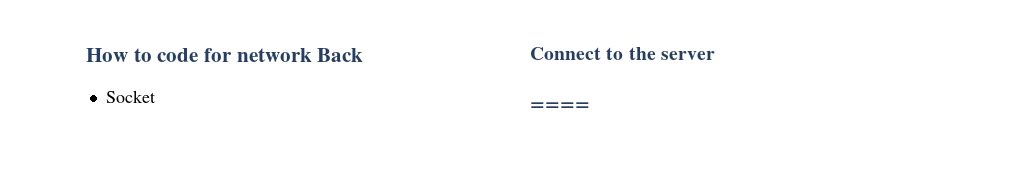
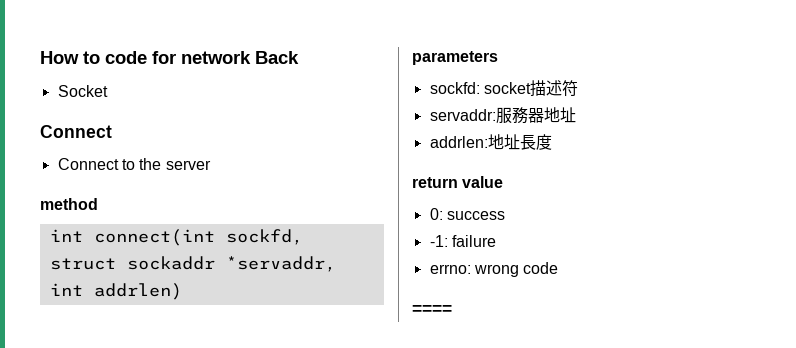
(601, 53) none -> [57,158,119,170] // Connect
(715, 55) none -> [40,198,98,210] [49,229,303,246] [49,256,336,272] [49,283,182,300] [412,51,498,65] [429,80,578,97] [429,107,576,124] [429,134,552,150] [412,176,504,188] [429,208,505,220] [429,235,496,247] [429,262,559,277] // method // int connect(int sockfd, struct sockaddr *servaddr, int addrlen) // parameters // sockfd: socket描述符 // servaddr:服務器地址 // addrlen:地址長度 // return value // 0: success // -1: failure // errno: wrong code

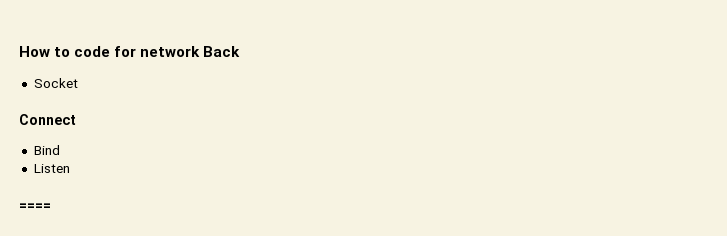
[57,158,211,170] [40,198,98,210] [49,229,303,246] [49,256,336,272] [49,283,182,300] [412,51,498,65] [429,80,578,97] [429,107,576,124] [429,134,552,150] [412,176,504,188] [429,208,505,220] [429,235,496,247] [429,262,559,277] Connect to the server // method // int connect(int sockfd, struct sockaddr *servaddr, int addrlen) // parameters // sockfd: socket描述符 // servaddr:服務器地址 // addrlen:地址長度 // return value // 0: success // -1: failure // errno: wrong code -> [33,145,60,155] [33,164,70,173] Bind // Listen

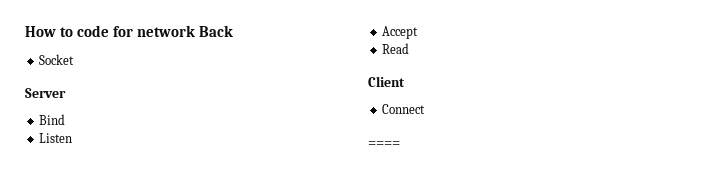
[19,114,76,125] Connect -> [25,88,66,98] Server
(70, 168) none -> [382,26,419,39] [382,43,410,54] [368,76,405,87] [382,104,426,114] // Accept // Read // Client // Connect

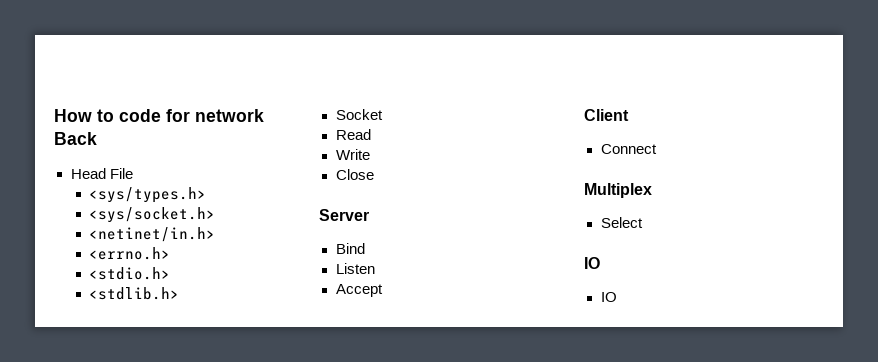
[39,54,75,65] Socket -> [70,168,133,179] [89,187,207,203] [89,207,216,223] [89,227,216,242] [89,247,171,260] [89,267,171,280] [89,287,180,300] [335,109,383,120] [335,129,371,140] [335,149,370,160] [335,169,374,180] Head File // <sys/types.h> // <sys/socket.h> // <netinet/in.h> // <errno.h> // <stdio.h> // <stdlib.h> // Socket // Read // Write // Close
[382,43,410,54] // Read -> (383, 290) none
[368,141,400,147] ==== -> [584,183,652,198] [600,217,643,228] [584,257,600,269] [600,292,617,302] Multiplex // Select // IO // IO

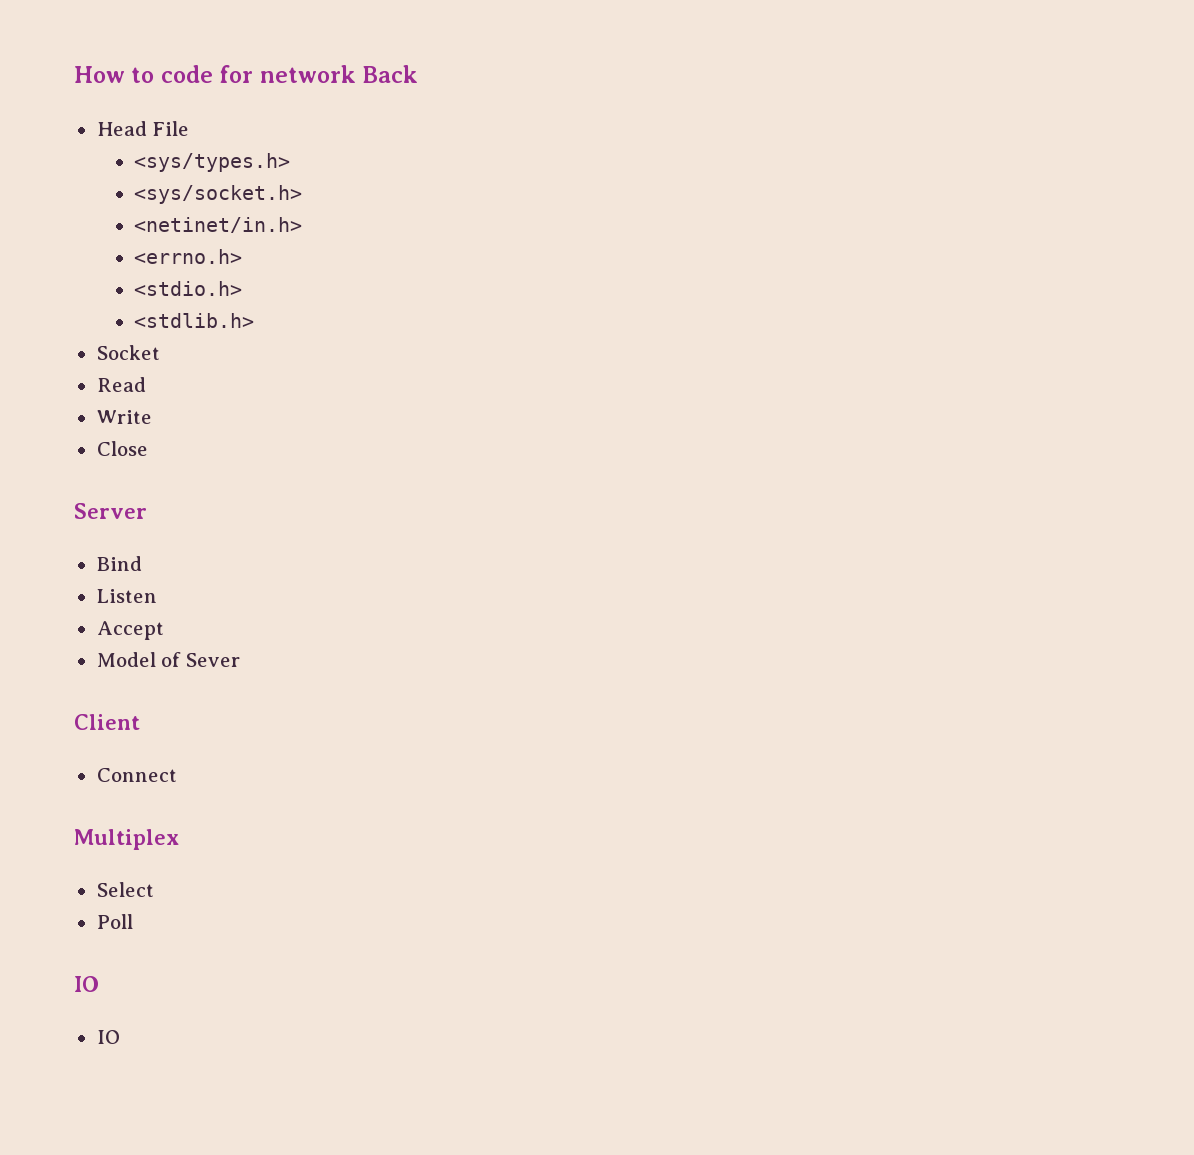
(383, 290) none -> [96,652,240,667] // Model of Sever
(643, 222) none -> [96,914,133,929] // Poll

